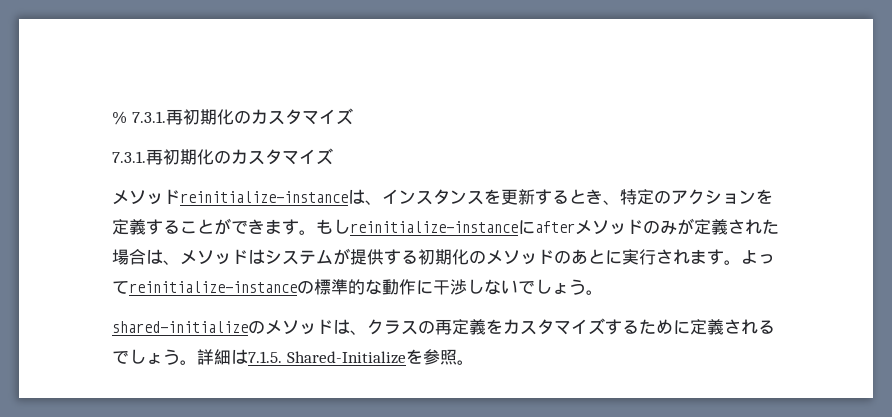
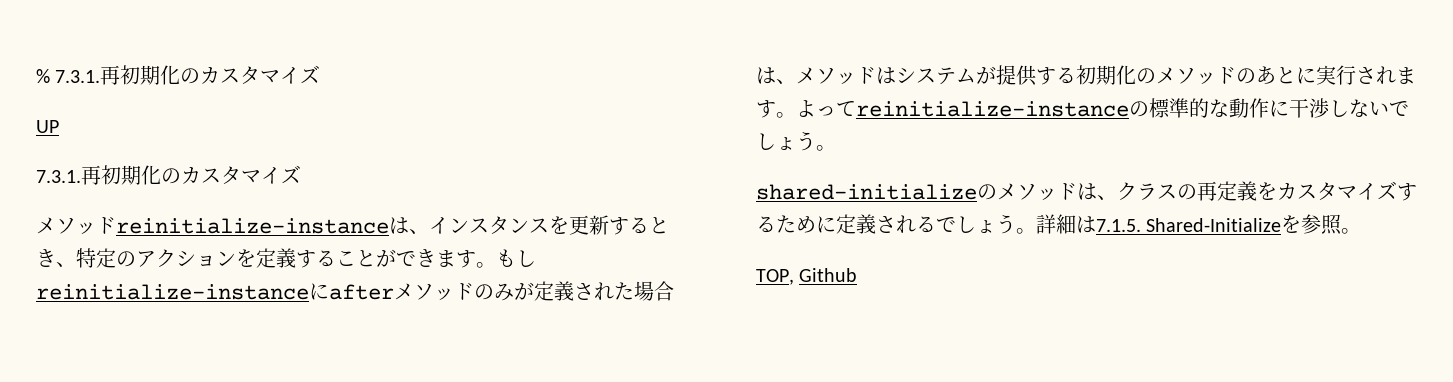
(353, 116) none -> [36,120,59,133] // UP
(474, 362) none -> [756,268,858,285] // TOP, Github

